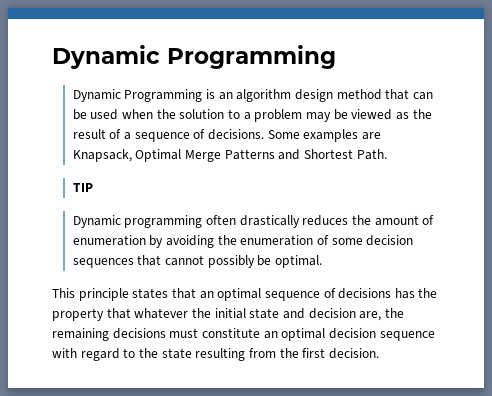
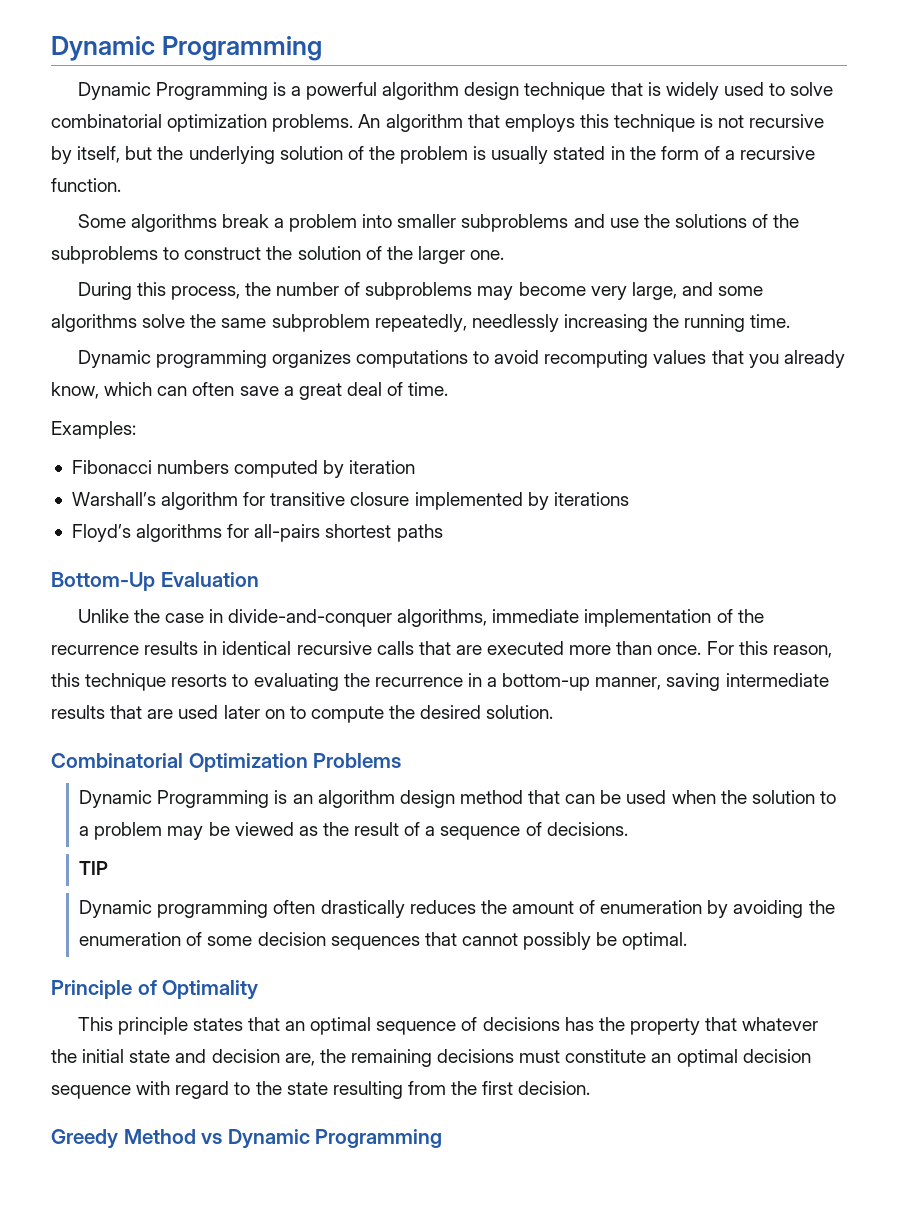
[52,45,336,69] Dynamic Programming -> [51,36,323,61] [77,82,834,100] [51,114,825,132] [51,146,816,164] [51,178,121,192] [77,214,800,232] [51,246,505,264] [77,282,764,300] [51,314,791,332] [77,350,845,368] [51,382,449,400] [51,421,136,439] [71,460,416,478] [71,492,629,510] [71,524,443,542] [51,572,259,591] [77,609,764,627] [51,641,832,658] [51,673,829,691] [51,705,554,723] [51,753,402,772] Dynamic Programming // Dynamic Programming is a powerful algorithm design technique that is widely used to solve combinatorial optimization problems. An algorithm that employs this technique is not recursive by itself, but the underlying solution of the problem is usually stated in the form of a recursive function. // Some algorithms break a problem into smaller subproblems and use the solutions of the subproblems to construct the solution of the larger one. // During this process, the number of subproblems may become very large, and some algorithms solve the same subproblem repeatedly, needlessly increasing the running time. // Dynamic programming organizes computations to avoid recomputing values that you already know, which can often save a great deal of time. // Examples: // Fibonacci numbers computed by iteration // Warshall’s algorithm for transitive closure implemented by iterations // Floyd’s algorithms for all-pairs shortest paths // Bottom-Up Evaluation // Unlike the case in divide-and-conquer algorithms, immediate implementation of the recurrence results in identical recursive calls that are executed more than once. For this reason, this technique resorts to evaluating the recurrence in a bottom-up manner, saving intermediate results that are used later on to compute the desired solution. // Combinatorial Optimization Problems
[267,129,381,142] [72,149,387,162] Some examples are Knapsack, Optimal Merge Patterns and Shortest Path. -> (628, 829) none
(323, 261) none -> [51,980,259,1000] // Principle of Optimality
(379, 353) none -> [51,1129,443,1149] // Greedy Method vs Dynamic Programming

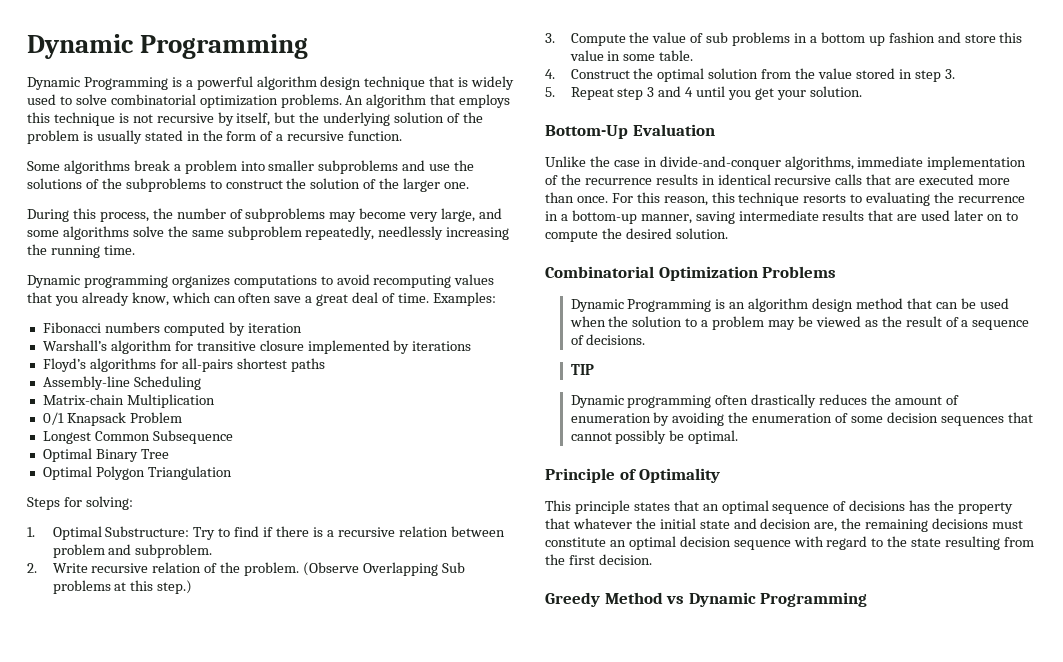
(449, 389) // -> (429, 298) none
(443, 533) none -> [42,376,201,390] [42,394,215,408] [42,412,182,426] [42,430,233,444] [42,448,169,462] [42,466,232,480] [27,496,133,510] [27,526,505,540] [52,544,213,558] [27,562,465,576] [52,580,193,594] [545,32,1023,46] [569,50,694,61] [545,68,955,82] [545,86,862,100] // Assembly-line Scheduling // Matrix-chain Multiplication // 0/1 Knapsack Problem // Longest Common Subsequence // Optimal Binary Tree // Optimal Polygon Triangulation // Steps for solving: // 1. Optimal Substructure: Try to find if there is a recursive relation between problem and subproblem. // 2. Write recursive relation of the problem. (Observe Overlapping Sub problems at this step.) // 3. Compute the value of sub problems in a bottom up fashion and store this value in some table. // 4. Construct the optimal solution from the value stored in step 3. // 5. Repeat step 3 and 4 until you get your solution.

